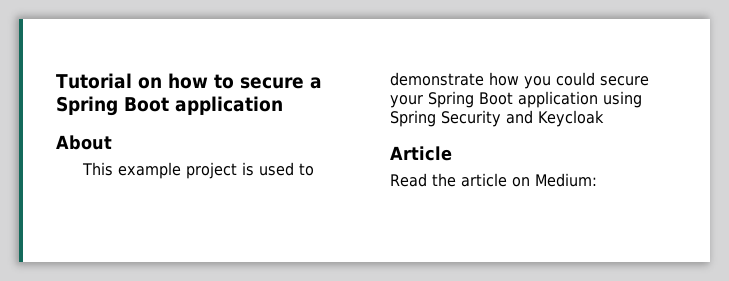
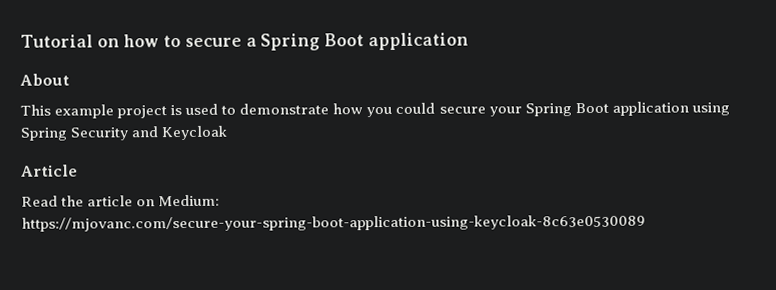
(597, 180) none -> [21,214,646,232] https://mjovanc.com/secure-your-spring-boot-application-using-keycloak-8c63e0530089

